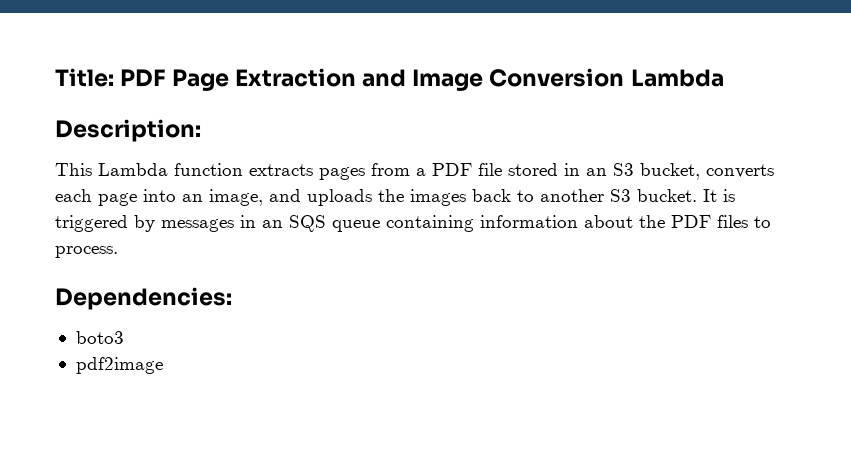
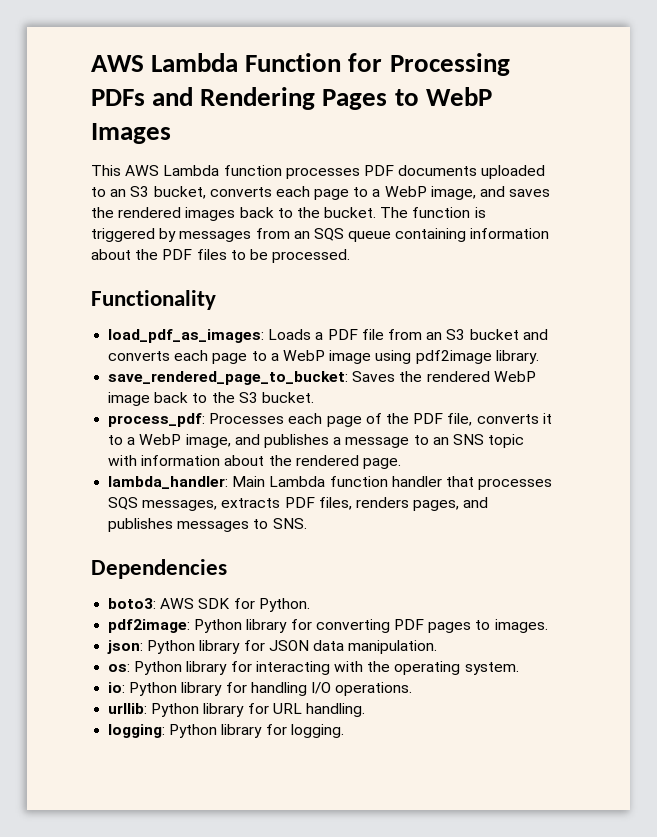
[55,68,724,91] [55,119,201,142] Title: PDF Page Extraction and Image Conversion Lambda // Description: -> [91,53,510,76] [91,87,492,110] [91,123,171,144] AWS Lambda Function for Processing PDFs and Rendering Pages to WebP Images
[98,163,580,180] Lambda function extracts pages from a PDF file stored in -> [125,165,546,179] [91,187,106,197] AWS Lambda function processes PDF documents uploaded to
[143,189,717,206] into an image, and uploads the images back to another S3 bucket. It -> [353,186,551,200] [91,207,471,221] to a WebP image, and saves the rendered images back to the bucket. The function
[240,215,256,228] in -> [255,228,290,239] from
[55,246,118,258] [55,287,232,310] [75,331,124,344] [75,357,163,374] process. // Dependencies: // boto3 // pdf2image -> [249,249,351,263] [91,290,216,310] [108,329,548,343] [108,350,539,364] [108,371,536,385] [108,392,314,406] [108,413,552,427] [108,434,525,448] [108,455,401,469] [108,476,553,490] [108,497,489,511] [108,518,307,532] [91,559,227,579] [108,598,310,612] [108,619,548,633] [107,640,438,654] [108,661,519,675] [108,682,413,696] [108,703,365,717] [108,724,344,738] be processed. // Functionality // load_pdf_as_images: Loads a PDF file from an S3 bucket and converts each page to a WebP image using pdf2image library. // save_rendered_page_to_bucket: Saves the rendered WebP image back to the S3 bucket. // process_pdf: Processes each page of the PDF file, converts it to a WebP image, and publishes a message to an SNS topic with information about the rendered page. // lambda_handler: Main Lambda function handler that processes SQS messages, extracts PDF files, renders pages, and publishes messages to SNS. // Dependencies // boto3: AWS SDK for Python. // pdf2image: Python library for converting PDF pages to images. // json: Python library for JSON data manipulation. // os: Python library for interacting with the operating system. // io: Python library for handling I/O operations. // urllib: Python library for URL handling. // logging: Python library for logging.

